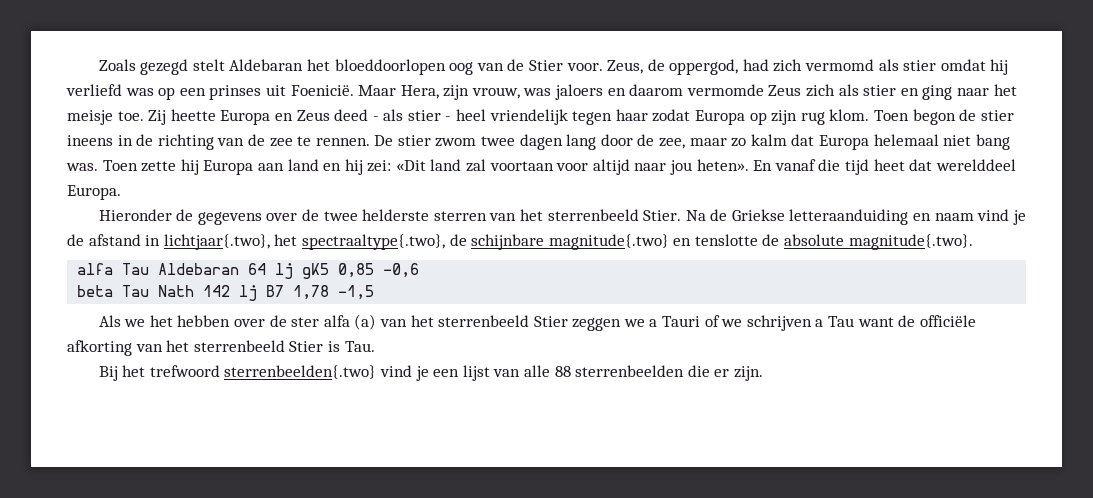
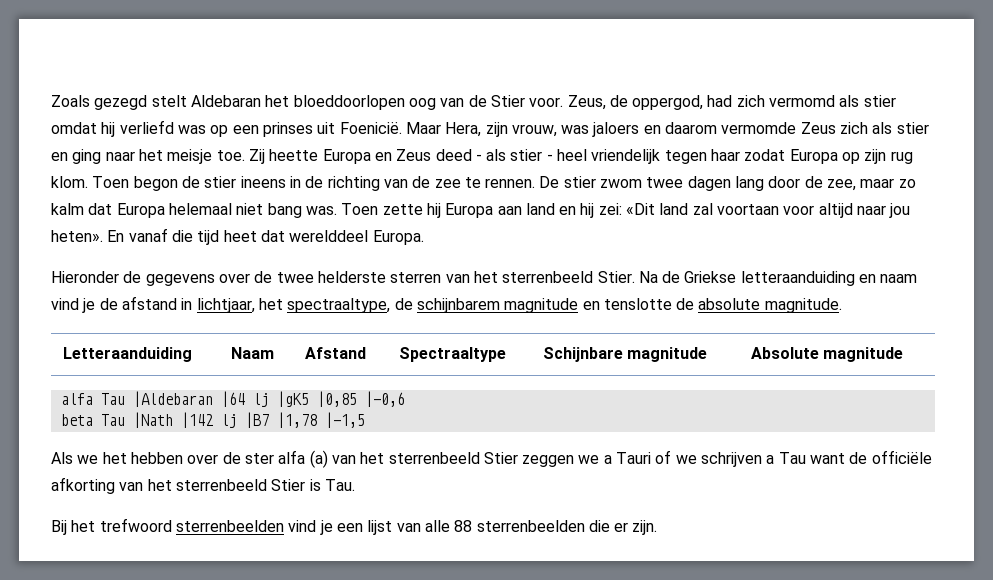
[163,234,973,250] [77,263,420,279] [77,285,375,301] lichtjaar{.two}, het spectraaltype{.two}, de schijnbare magnitude{.two} en tenslotte de absolute magnitude{.two}. // alfa Tau Aldebaran 64 lj gK5 0,85 -0,6 // beta Tau Nath 142 lj B7 1,78 -1,5 -> [196,298,842,313] [63,347,193,362] [231,347,275,359] [305,347,367,359] [399,347,507,362] [543,347,708,362] [751,347,904,362] [60,391,405,407] [60,412,365,428] lichtjaar, het spectraaltype, de schijnbarem magnitude en tenslotte de absolute magnitude. // Letteraanduiding | Naam | Afstand | Spectraaltype | Schijnbare magnitude | Absolute magnitude // alfa Tau |Aldebaran |64 lj |gK5 |0,85 |-0,6 // beta Tau |Nath |142 lj |B7 |1,78 |-1,5
[224,365,377,379] sterrenbeelden{.two} -> [175,520,284,532] sterrenbeelden

